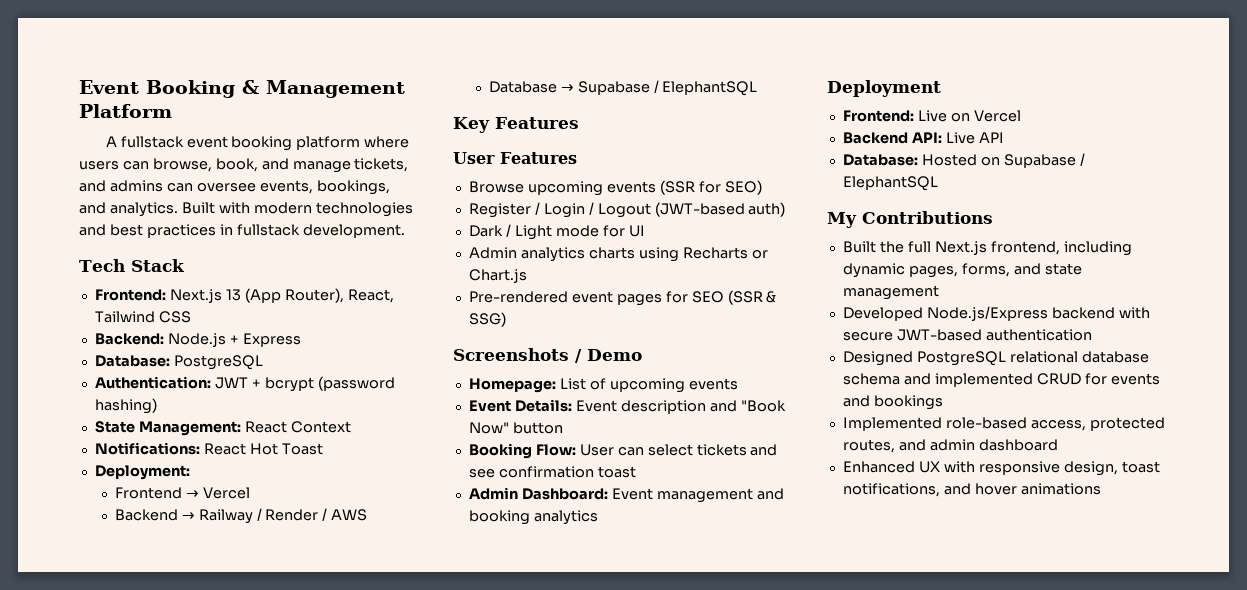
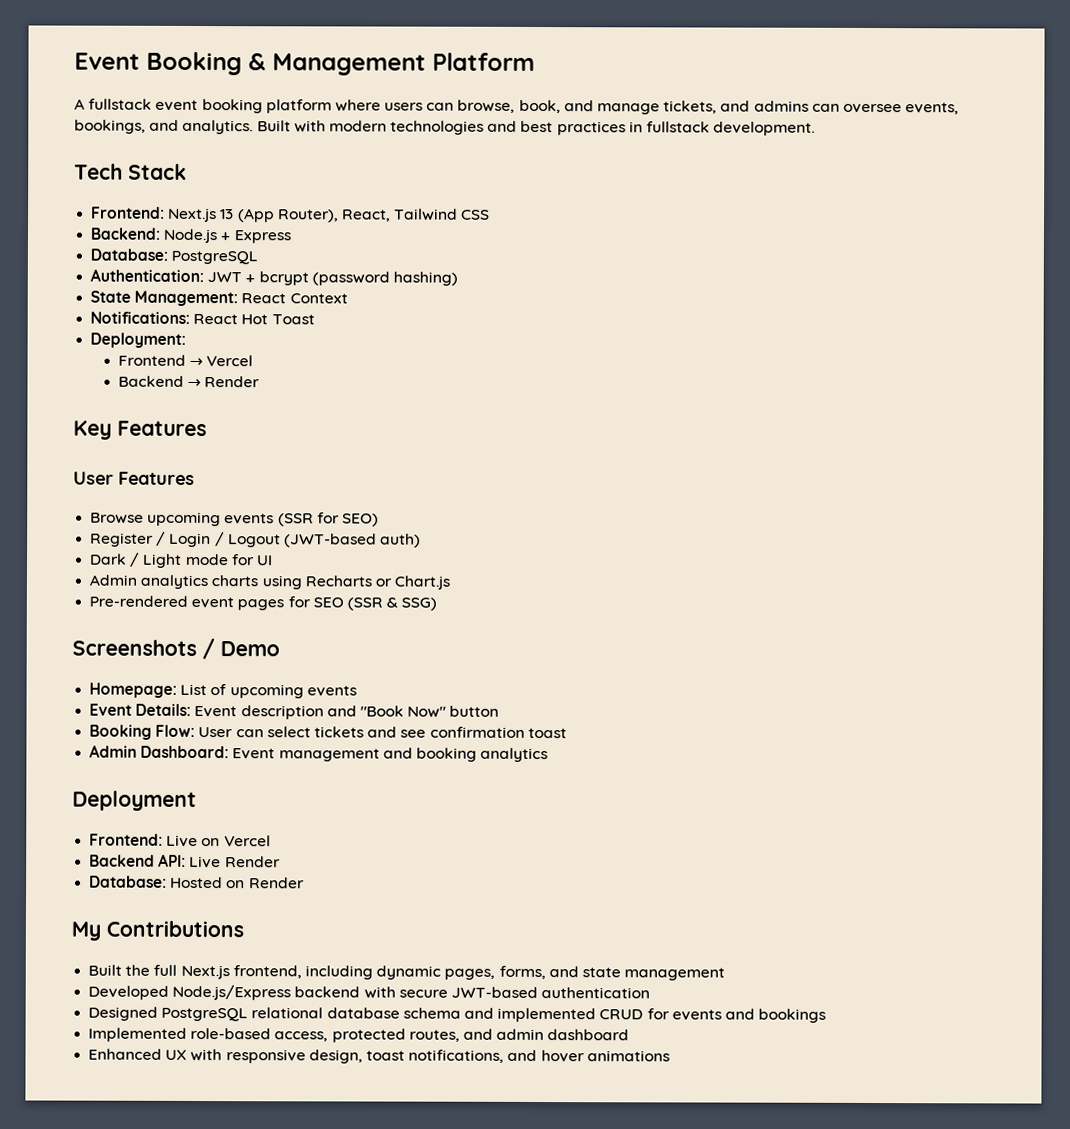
[198,508,368,524] [488,80,758,96] Railway / Render / AWS // Database → Supabase / ElephantSQL -> [204,376,261,388] Render
[978,132,1004,143] API -> [224,856,281,868] Render
[1003,153,1085,168] [842,176,938,191] Supabase / ElephantSQL -> [248,877,305,889] Render

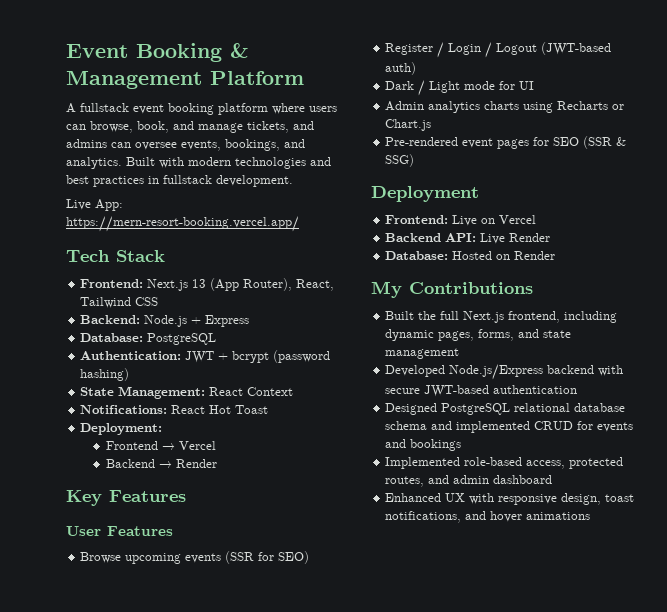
(816, 128) none -> [66,199,123,211] [66,216,299,232] // Live App: https://mern-resort-booking.vercel.app/
[72,638,280,660] [89,682,357,699] [89,703,500,720] [89,724,567,740] [89,744,549,763] // Screenshots / Demo // Homepage: List of upcoming events // Event Details: Event description and "Book Now" button // Booking Flow: User can select tickets and see confirmation toast // Admin Dashboard: Event management and booking analytics -> (415, 160) none

